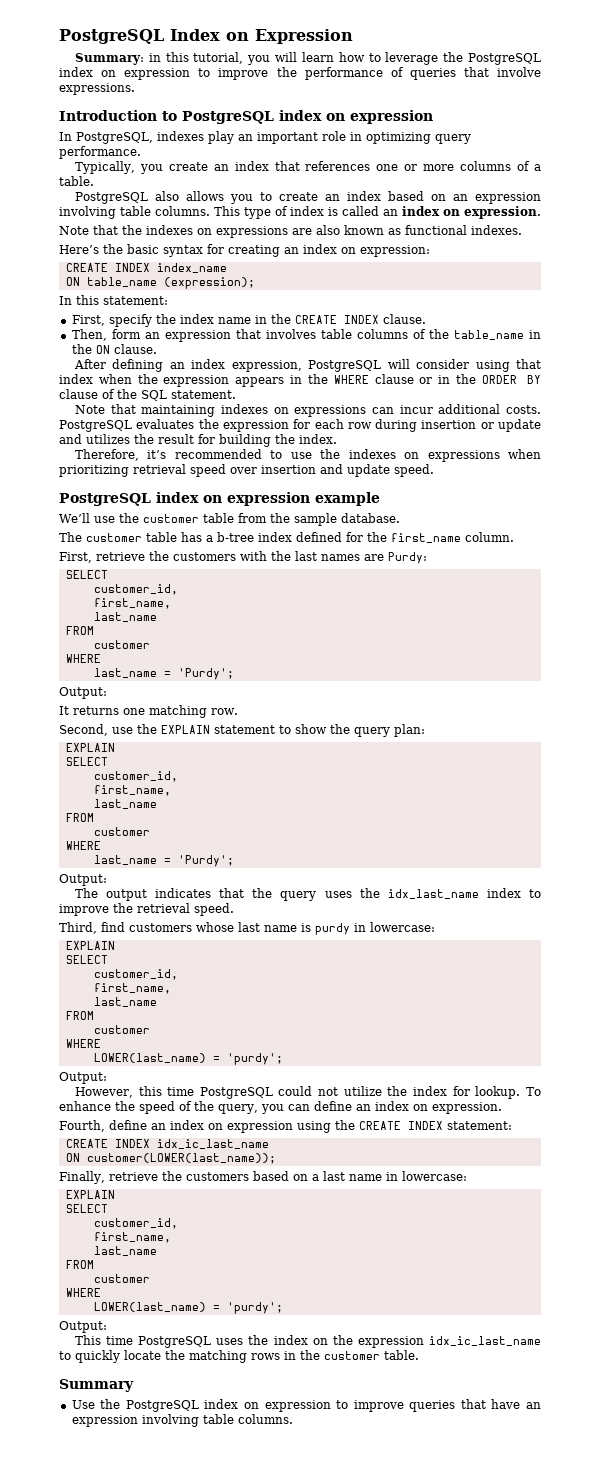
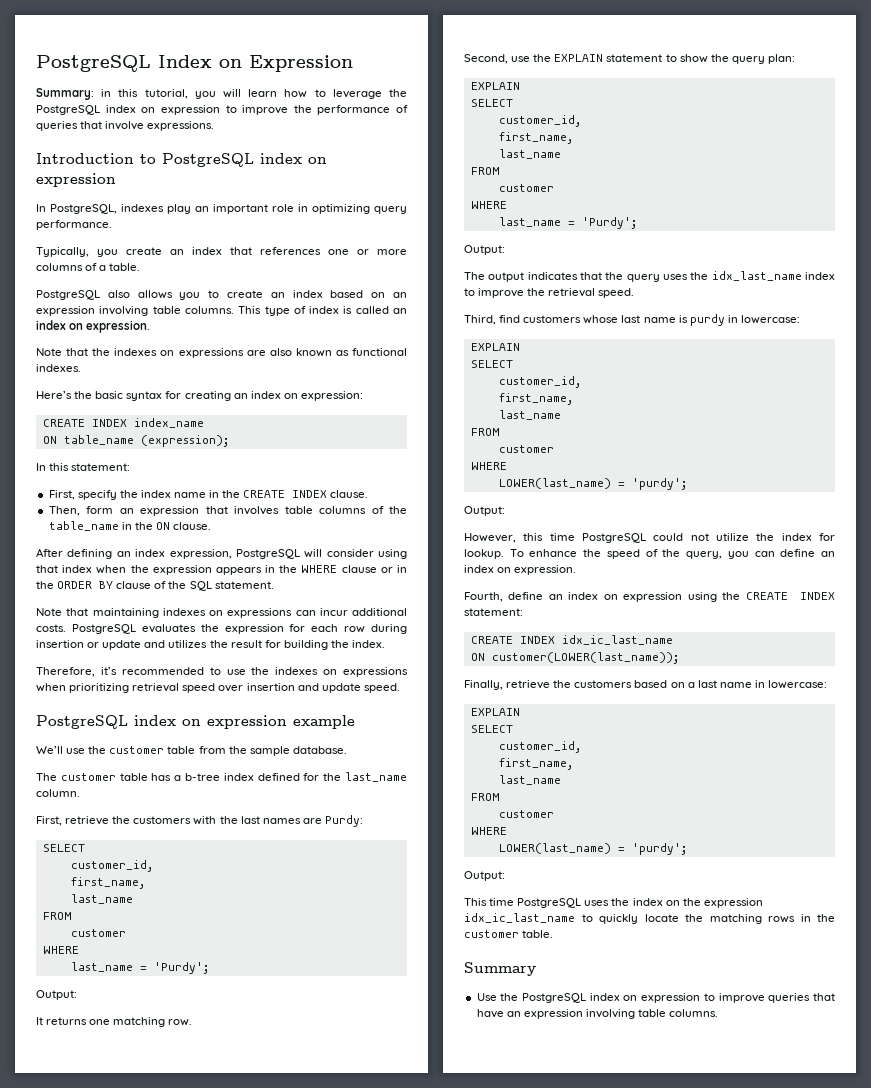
[391,533,461,543] first_name -> [345,772,408,782] last_name

